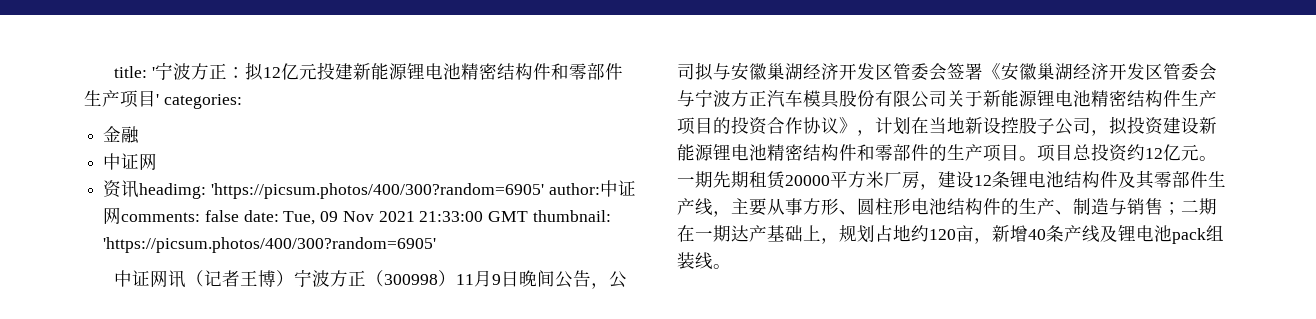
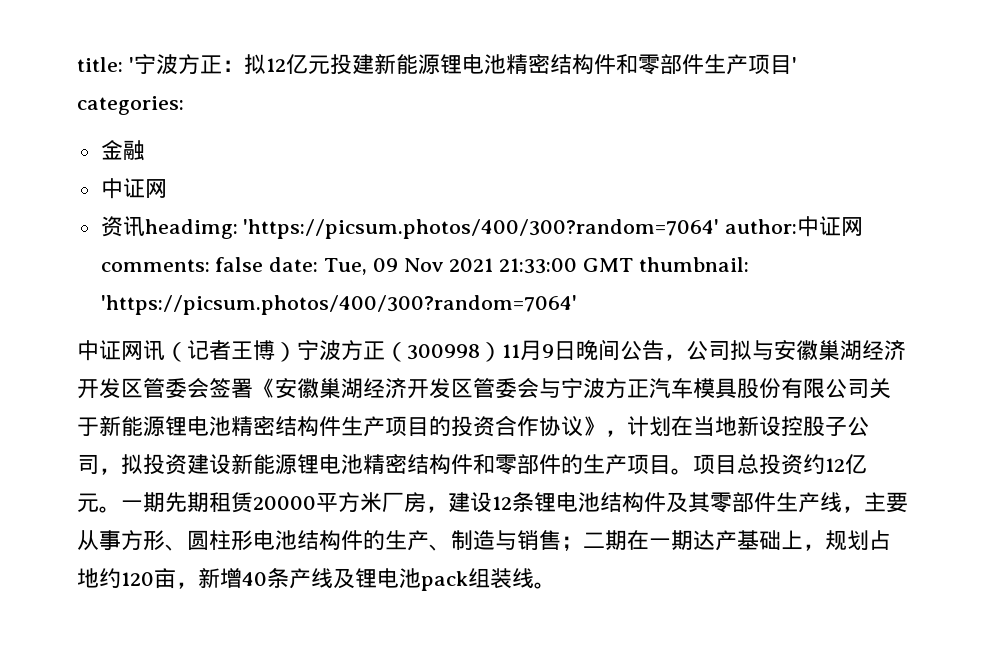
[210,183,544,199] 'https://picsum.photos/400/300?random=6905' -> [243,219,720,239] 'https://picsum.photos/400/300?random=7064'
[103,237,437,253] 'https://picsum.photos/400/300?random=6905' -> [100,295,577,315] 'https://picsum.photos/400/300?random=7064'

